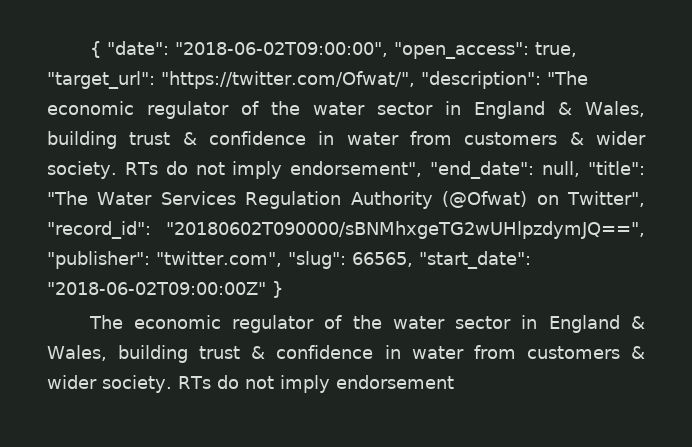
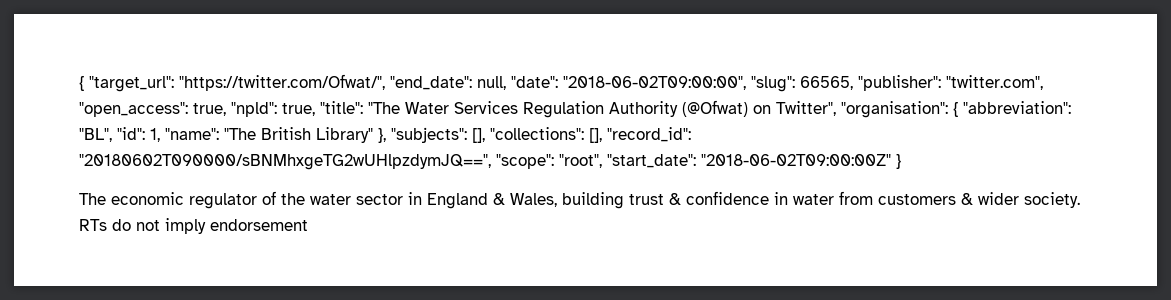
[89,41,577,59] [47,71,588,89] [47,101,646,119] [47,131,646,149] [47,161,581,179] { "date": "2018-06-02T09:00:00", "open_access": true, "target_url": "https://twitter.com/Ofwat/", "description": "The economic regulator of the water sector in England & Wales, building trust & confidence in water from customers & wider society. RTs do not imply endorsement", "end_date": null, -> [79,74,1043,92] [79,102,315,117] { "target_url": "https://twitter.com/Ofwat/", "end_date": null, "date": "2018-06-02T09:00:00", "slug": 66565, "publisher": "twitter.com", "open_access": true, "npld": true,
[47,221,645,239] [47,251,413,269] "record_id": "20180602T090000/sBNMhxgeTG2wUHlpzdymJQ==", "publisher": "twitter.com", "slug": 66565, -> [841,101,1071,118] [79,127,691,143] [79,154,602,170] "organisation": { "abbreviation": "BL", "id": 1, "name": "The British Library" }, "subjects": [], "collections": [], "record_id": "20180602T090000/sBNMhxgeTG2wUHlpzdymJQ==", "scope": "root",

